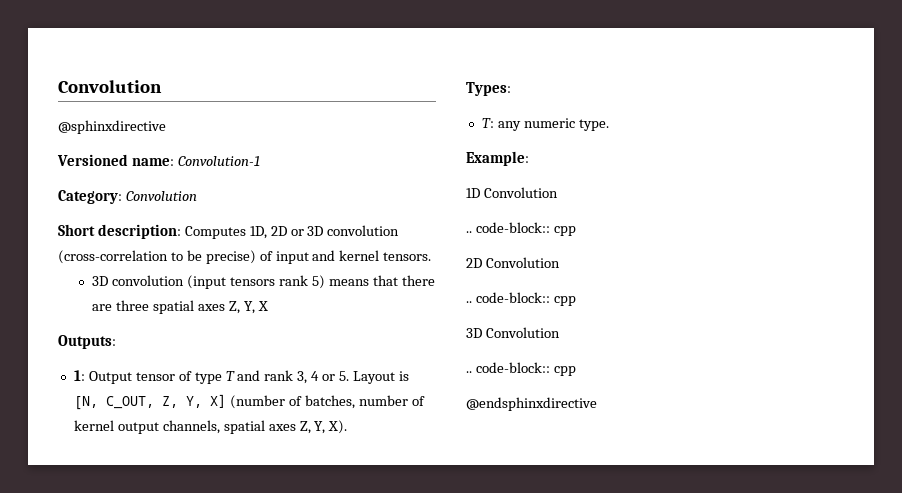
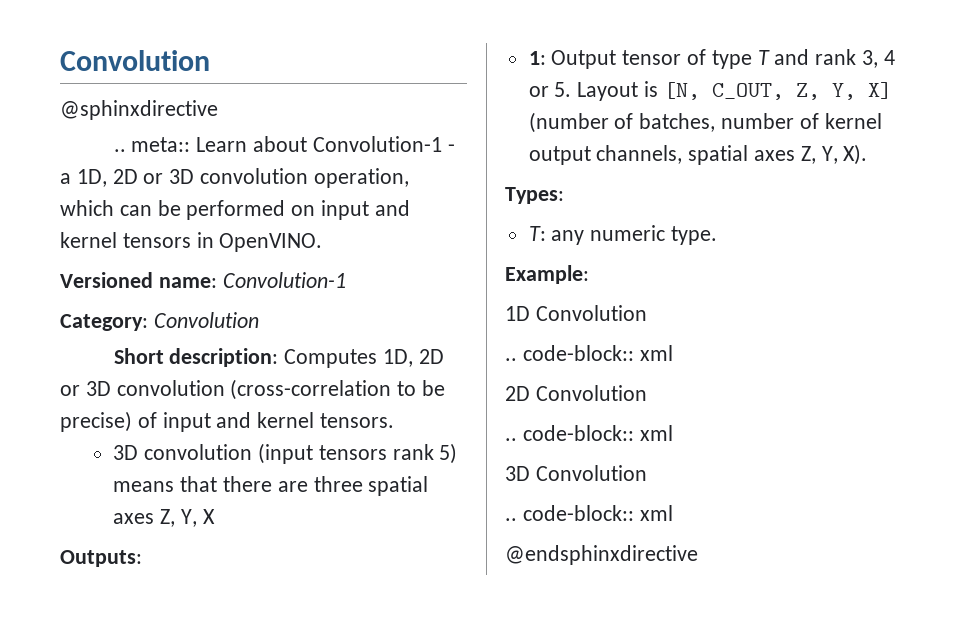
(166, 127) none -> [113,136,455,152] [60,168,409,188] [60,200,410,220] [60,232,323,252] // .. meta:: Learn about Convolution-1 - a 1D, 2D or 3D convolution operation, which can be performed on input and kernel tensors in OpenVINO.
[553,226,576,236] cpp -> [639,345,673,361] xml
[553,296,576,306] cpp -> [639,425,673,441] xml
[553,366,576,376] cpp -> [639,505,673,521] xml

